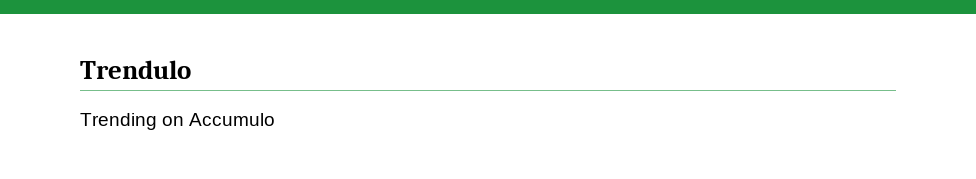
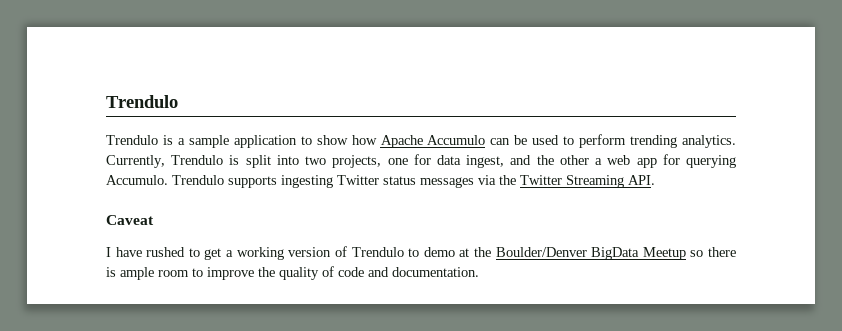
[80,113,276,130] Trending on Accumulo -> [106,134,736,148] [106,154,736,168] [106,175,655,188] [106,215,154,225] [106,246,736,260] [106,266,479,280] Trendulo is a sample application to show how Apache Accumulo can be used to perform trending analytics. Currently, Trendulo is split into two projects, one for data ingest, and the other a web app for querying Accumulo. Trendulo supports ingesting Twitter status messages via the Twitter Streaming API. // Caveat // I have rushed to get a working version of Trendulo to demo at the Boulder/Denver BigData Meetup so there is ample room to improve the quality of code and documentation.

